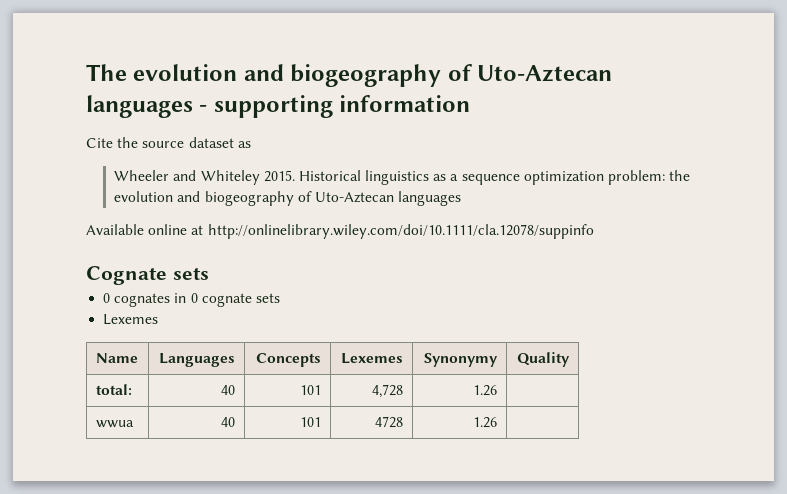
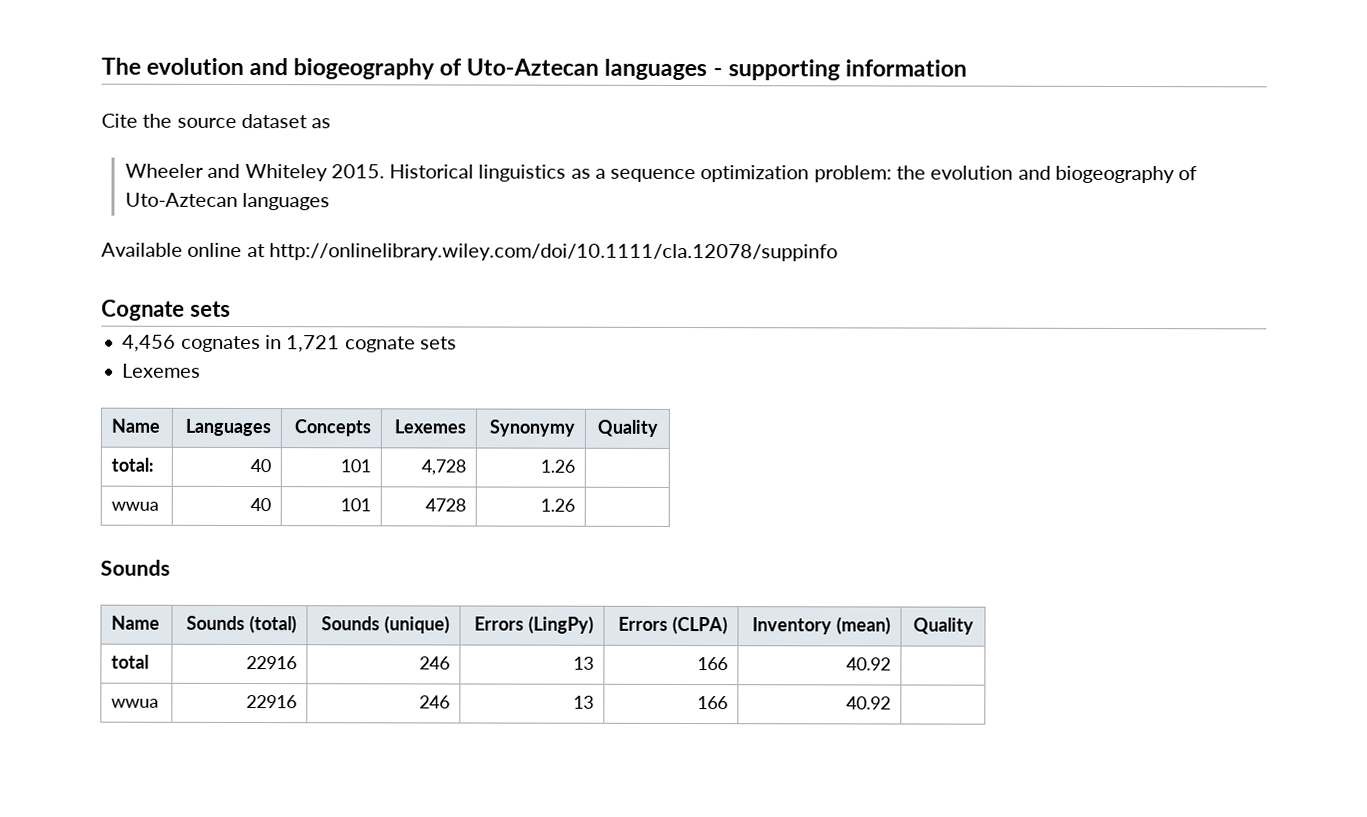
[103,293,111,303] 0 -> [122,334,177,352] 4,456
[190,293,198,303] 0 -> [286,335,341,353] 1,721
(498, 422) none -> [100,559,170,576] [111,615,161,630] [185,615,297,634] [320,615,450,634] [473,615,594,634] [617,615,728,635] [751,616,891,635] [912,617,974,635] [111,654,150,669] [245,656,297,670] [418,656,450,670] [572,656,594,670] [696,657,728,671] [845,657,891,671] [111,698,160,708] [245,695,297,709] [418,695,450,709] [572,695,594,709] [696,696,728,710] [845,696,891,710] // Sounds // Name | Sounds (total) | Sounds (unique) | Errors (LingPy) | Errors (CLPA) | Inventory (mean) | Quality // total | 22916 | 246 | 13 | 166 | 40.92 | // wwua | 22916 | 246 | 13 | 166 | 40.92 |

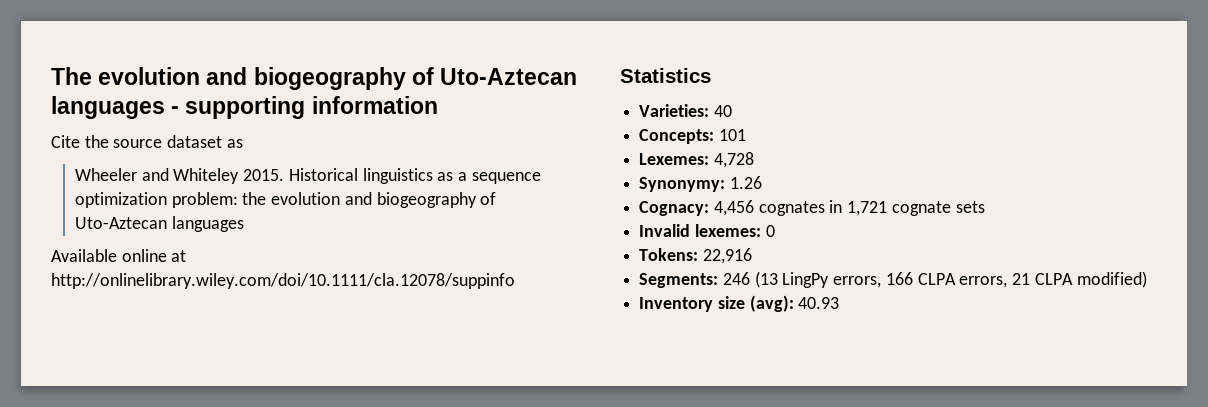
[101,299,231,321] Cognate sets // -> [620,68,711,83] [639,104,732,117] [639,129,746,144] [639,152,754,168] [639,176,762,192] [639,201,710,216] Statistics // Varieties: 40 // Concepts: 101 // Lexemes: 4,728 // Synonymy: 1.26 // Cognacy:
[122,363,202,378] [111,418,161,433] [184,418,271,437] [293,419,371,437] [393,419,466,434] [488,419,575,437] [596,419,658,437] [111,457,155,472] [249,459,271,473] [339,459,371,473] [420,459,466,476] [539,459,575,473] [111,501,160,511] [249,498,271,512] [339,498,371,512] [424,498,466,512] [539,498,575,512] [100,559,170,576] [111,615,161,630] [185,615,297,634] [320,615,450,634] [473,615,594,634] [617,615,728,635] [751,616,891,635] [912,617,974,635] [111,654,150,669] [245,656,297,670] [418,656,450,670] [572,656,594,670] [696,657,728,671] [845,657,891,671] [111,698,160,708] [245,695,297,709] [418,695,450,709] [572,695,594,709] [696,696,728,710] [845,696,891,710] Lexemes // Name | Languages | Concepts | Lexemes | Synonymy | Quality // total: | 40 | 101 | 4,728 | 1.26 | // wwua | 40 | 101 | 4728 | 1.26 | // Sounds // Name | Sounds (total) | Sounds (unique) | Errors (LingPy) | Errors (CLPA) | Inventory (mean) | Quality // total | 22916 | 246 | 13 | 166 | 40.92 | // wwua | 22916 | 246 | 13 | 166 | 40.92 | -> [639,224,775,237] [639,248,752,264] [639,271,1147,288] [639,295,840,312] Invalid lexemes: 0 // Tokens: 22,916 // Segments: 246 (13 LingPy errors, 166 CLPA errors, 21 CLPA modified) // Inventory size (avg): 40.93

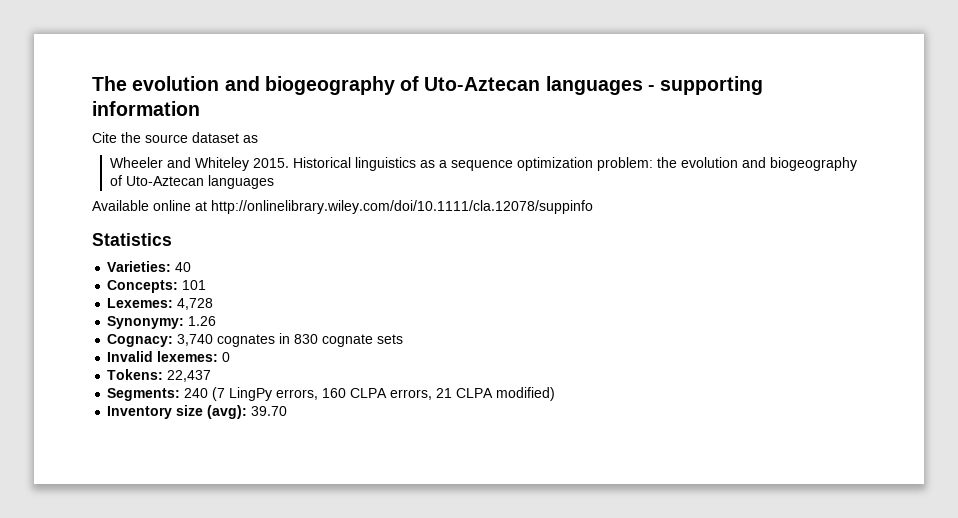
[713,200,754,216] 4,456 -> [177,334,214,346] 3,740
[847,201,888,216] 1,721 -> [294,334,319,344] 830
[702,248,752,264] 22,916 -> [167,370,212,382] 22,437
[722,271,778,288] 246 (13 -> [184,387,226,401] 240 (7
[885,272,913,285] 166 -> [322,388,347,398] 160
[798,297,840,309] 40.93 -> [251,406,288,416] 39.70

